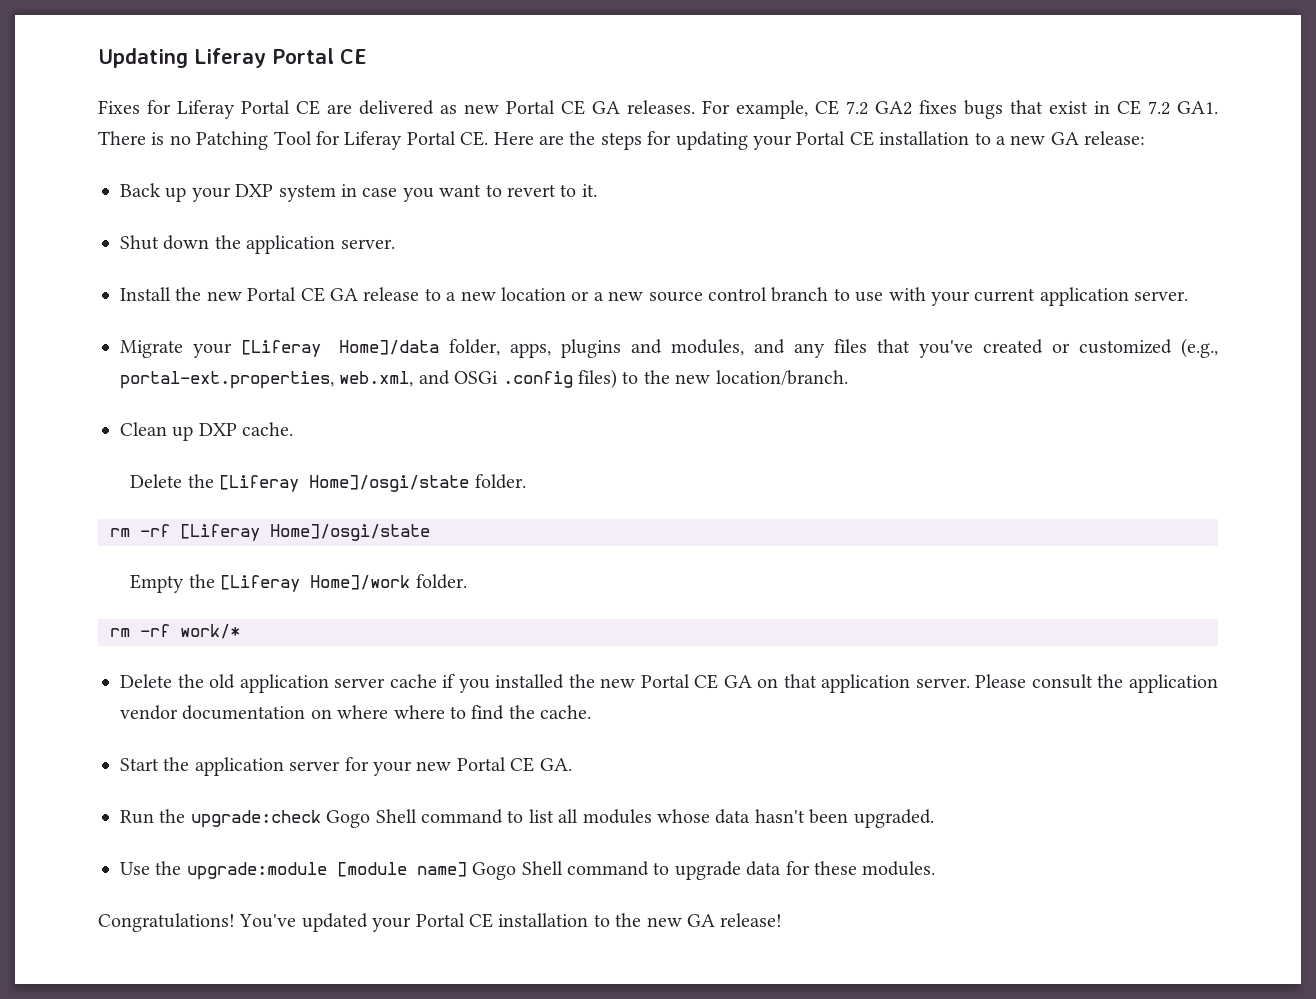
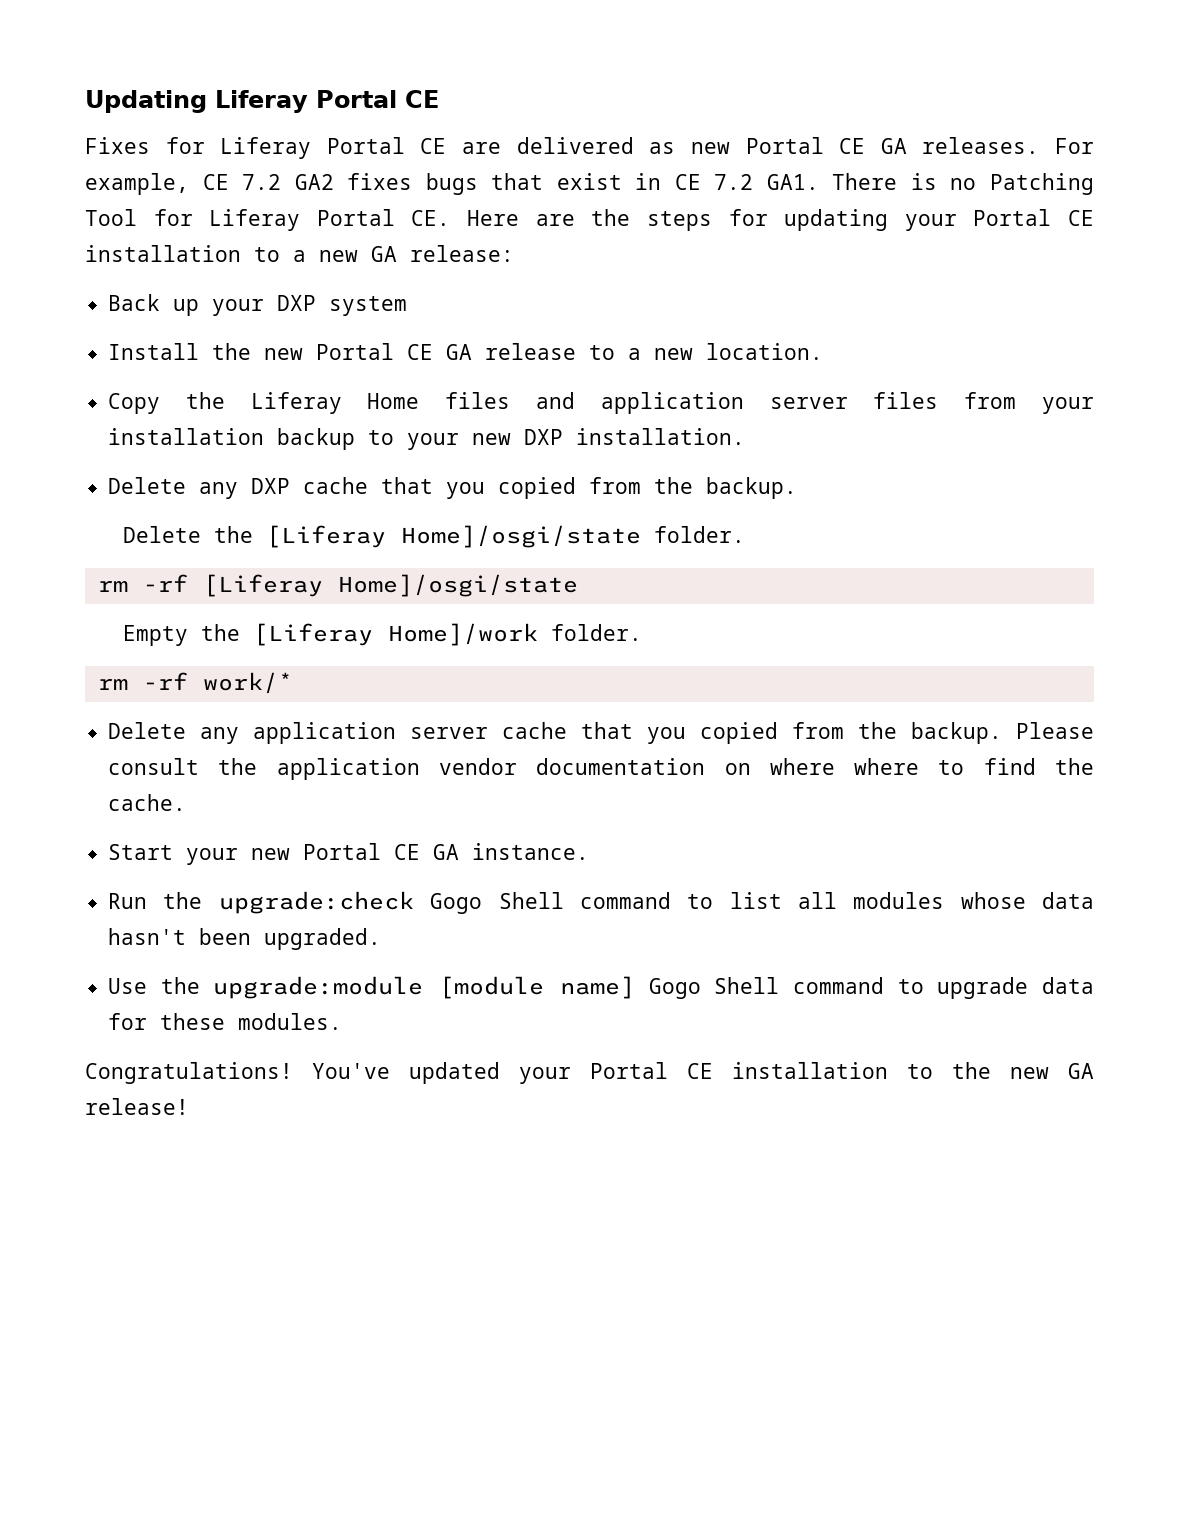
[341,184,597,202] [120,235,395,254] in case you want to revert to it. // Shut down the application server. -> (408, 306) none
[500,287,1189,306] [120,338,1219,358] [120,369,848,389] [120,422,294,441] location or a new source control branch to use with your current application server. // Migrate your [Liferay Home]/data folder, apps, plugins and modules, and any files that you've created or customized (e.g., portal-ext.properties, web.xml, and OSGi .config files) to the new location/branch. // Clean up DXP cache. -> [706,343,824,360] [108,392,1094,414] [108,428,746,450] [108,477,798,499] location. // Copy the Liferay Home files and application server files from your installation backup to your new DXP installation. // Delete any DXP cache that you copied from the backup.
[177,674,236,689] the old -> [200,727,240,744] any
[442,674,970,693] if you installed the new Portal CE GA on that application server. -> [581,722,1003,744] that you copied from the backup.
[163,757,369,776] the application server for -> (174, 852) none
[539,758,572,771] GA. -> [433,843,590,860] GA instance.

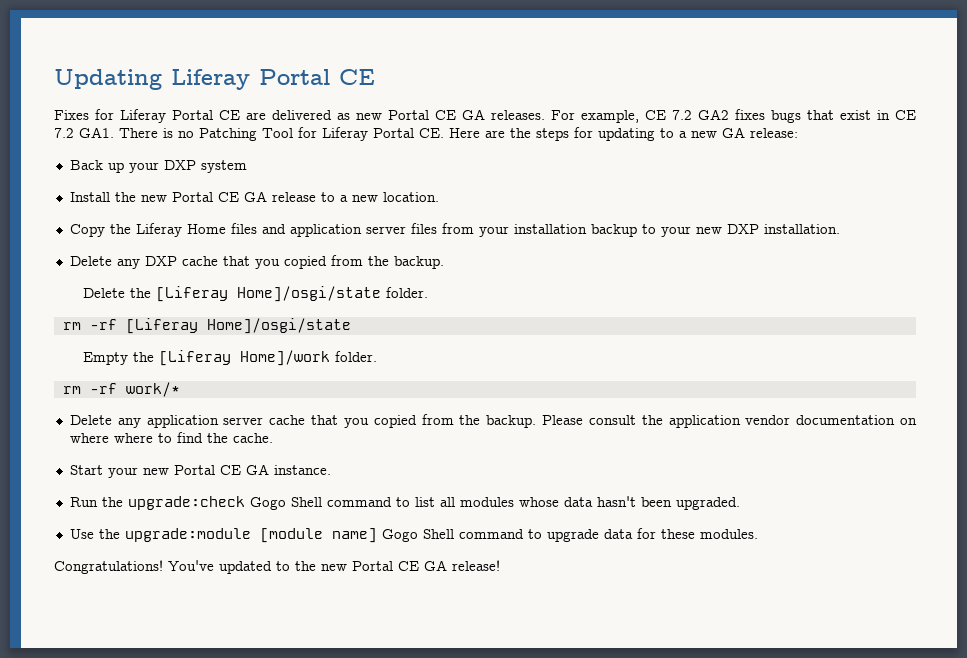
[904,209,1095,231] [85,245,241,262] your Portal CE installation -> (655, 134) none
[519,1062,888,1084] your Portal CE installation -> (272, 567) none
(1049, 1073) none -> [352,561,419,571] Portal CE

